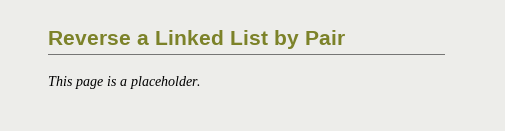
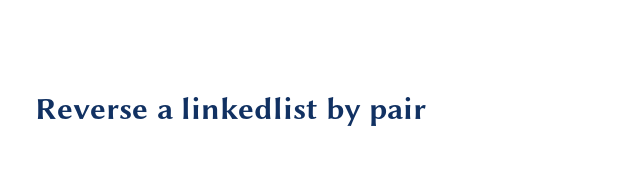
[155,30,345,49] [48,76,201,89] Linked List by Pair // This page is a placeholder. -> [181,97,427,126] linkedlist by pair

